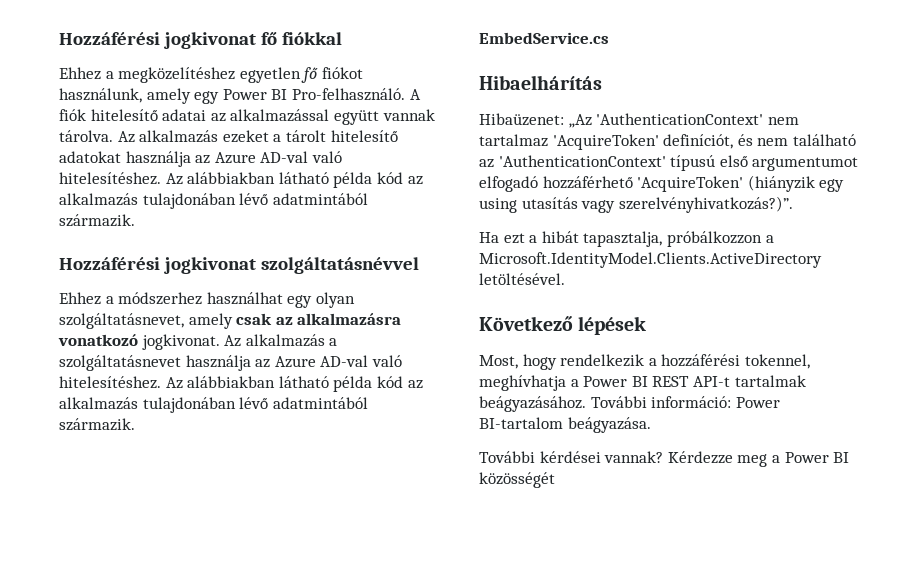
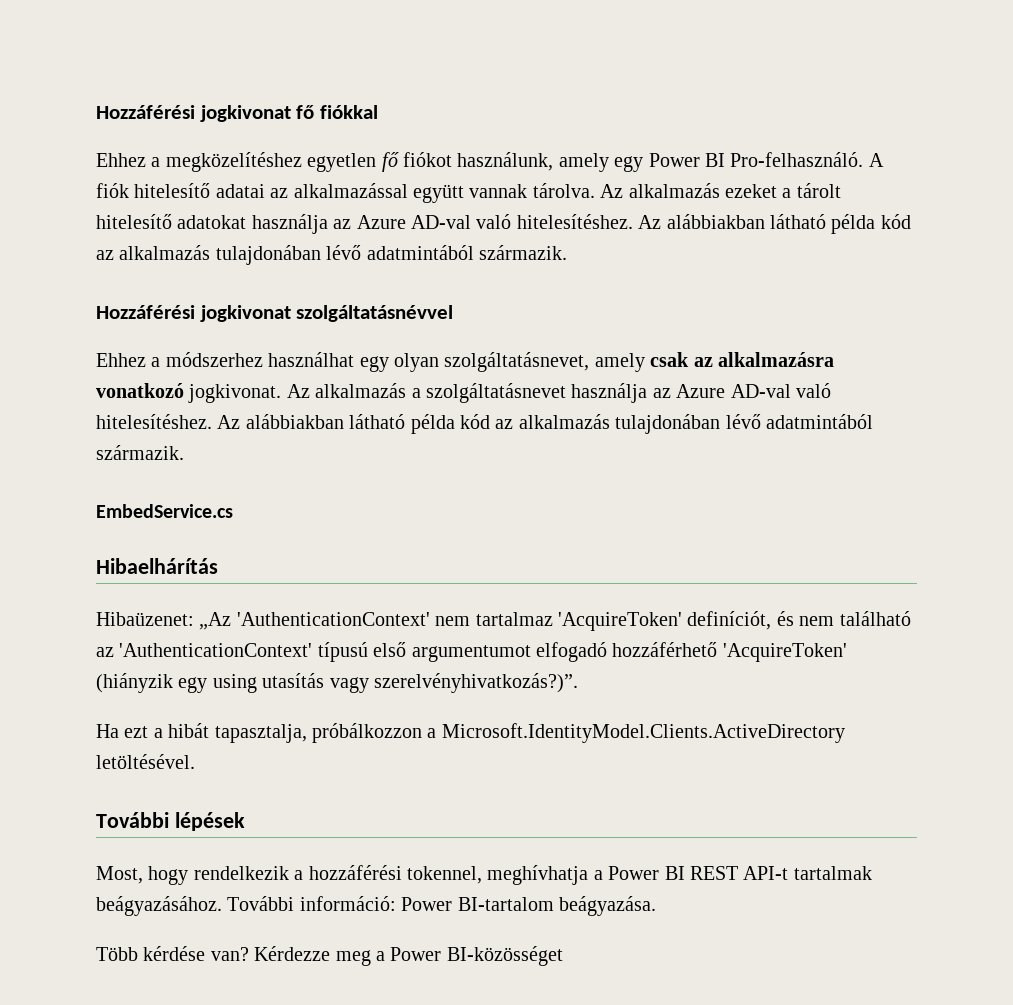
[479,316,573,331] Következő -> [96,812,169,828] További
[479,451,664,463] További kérdései vannak? -> [96,946,249,961] Több kérdése van?
[833,452,850,463] [479,472,555,488] BI közösségét -> [446,946,563,966] BI-közösséget

